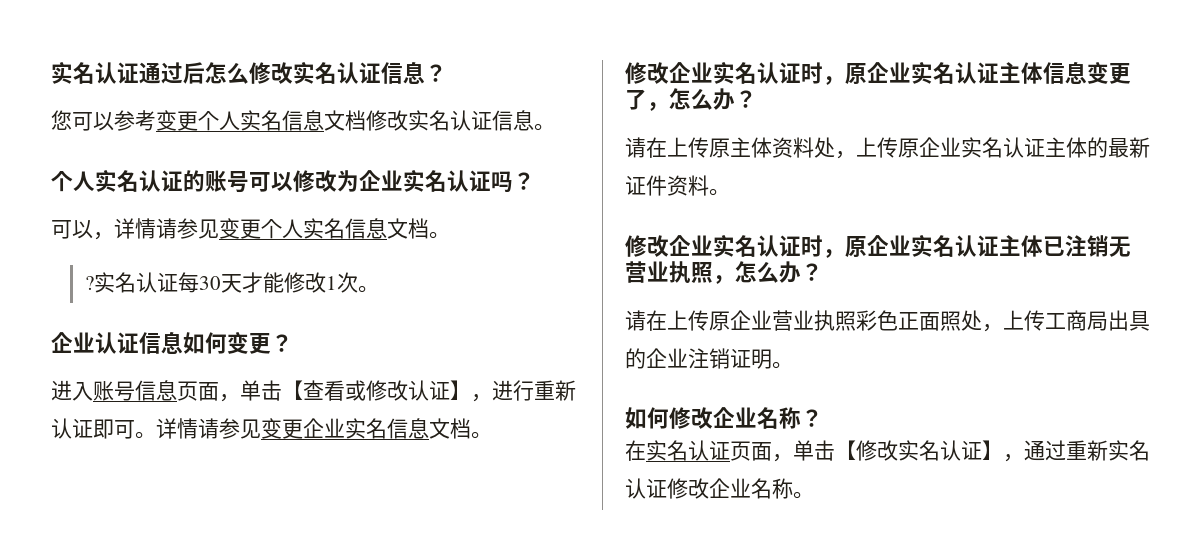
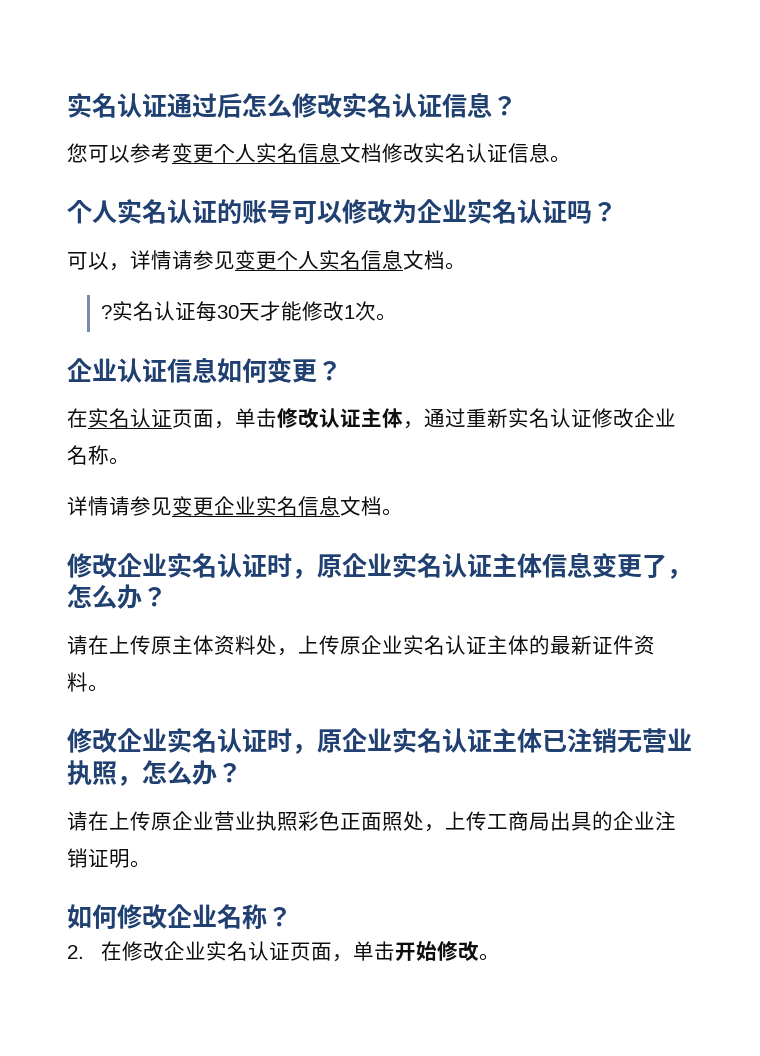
[51,380,576,402] [51,418,156,439] 进入账号信息页面，单击【查看或修改认证】，进行重新认证即可。 -> [67,408,676,429] [67,445,130,465] 在实名认证页面，单击修改认证主体，通过重新实名认证修改企业名称。 //
[625,440,1150,462] [625,478,793,499] 在实名认证页面，单击【修改实名认证】，通过重新实名认证修改企业名称 -> [67,941,479,962] 2.在修改企业实名认证页面，单击开始修改

